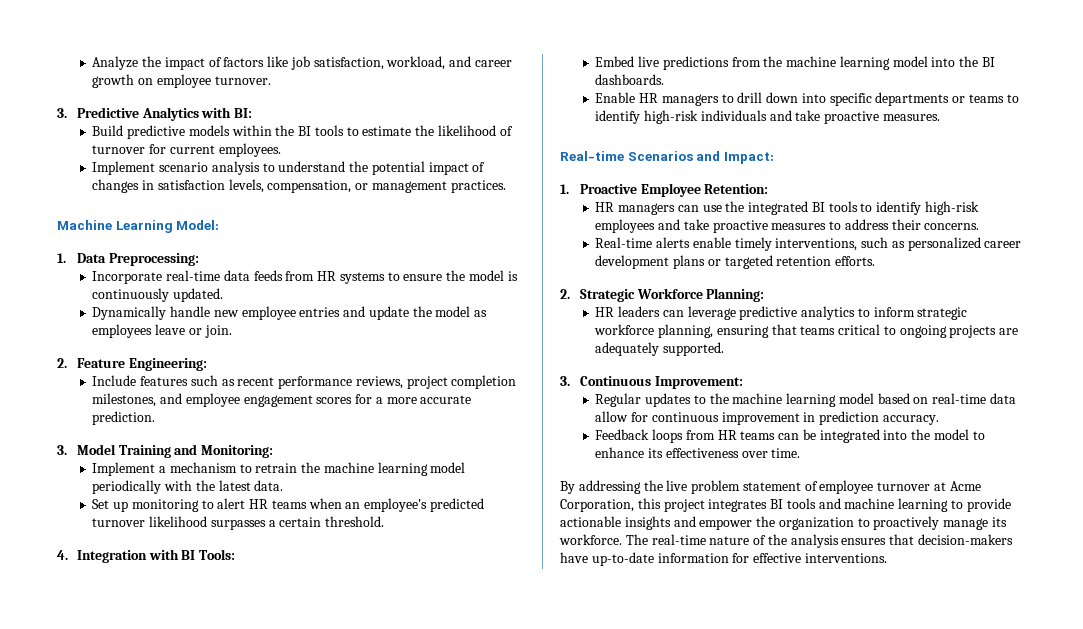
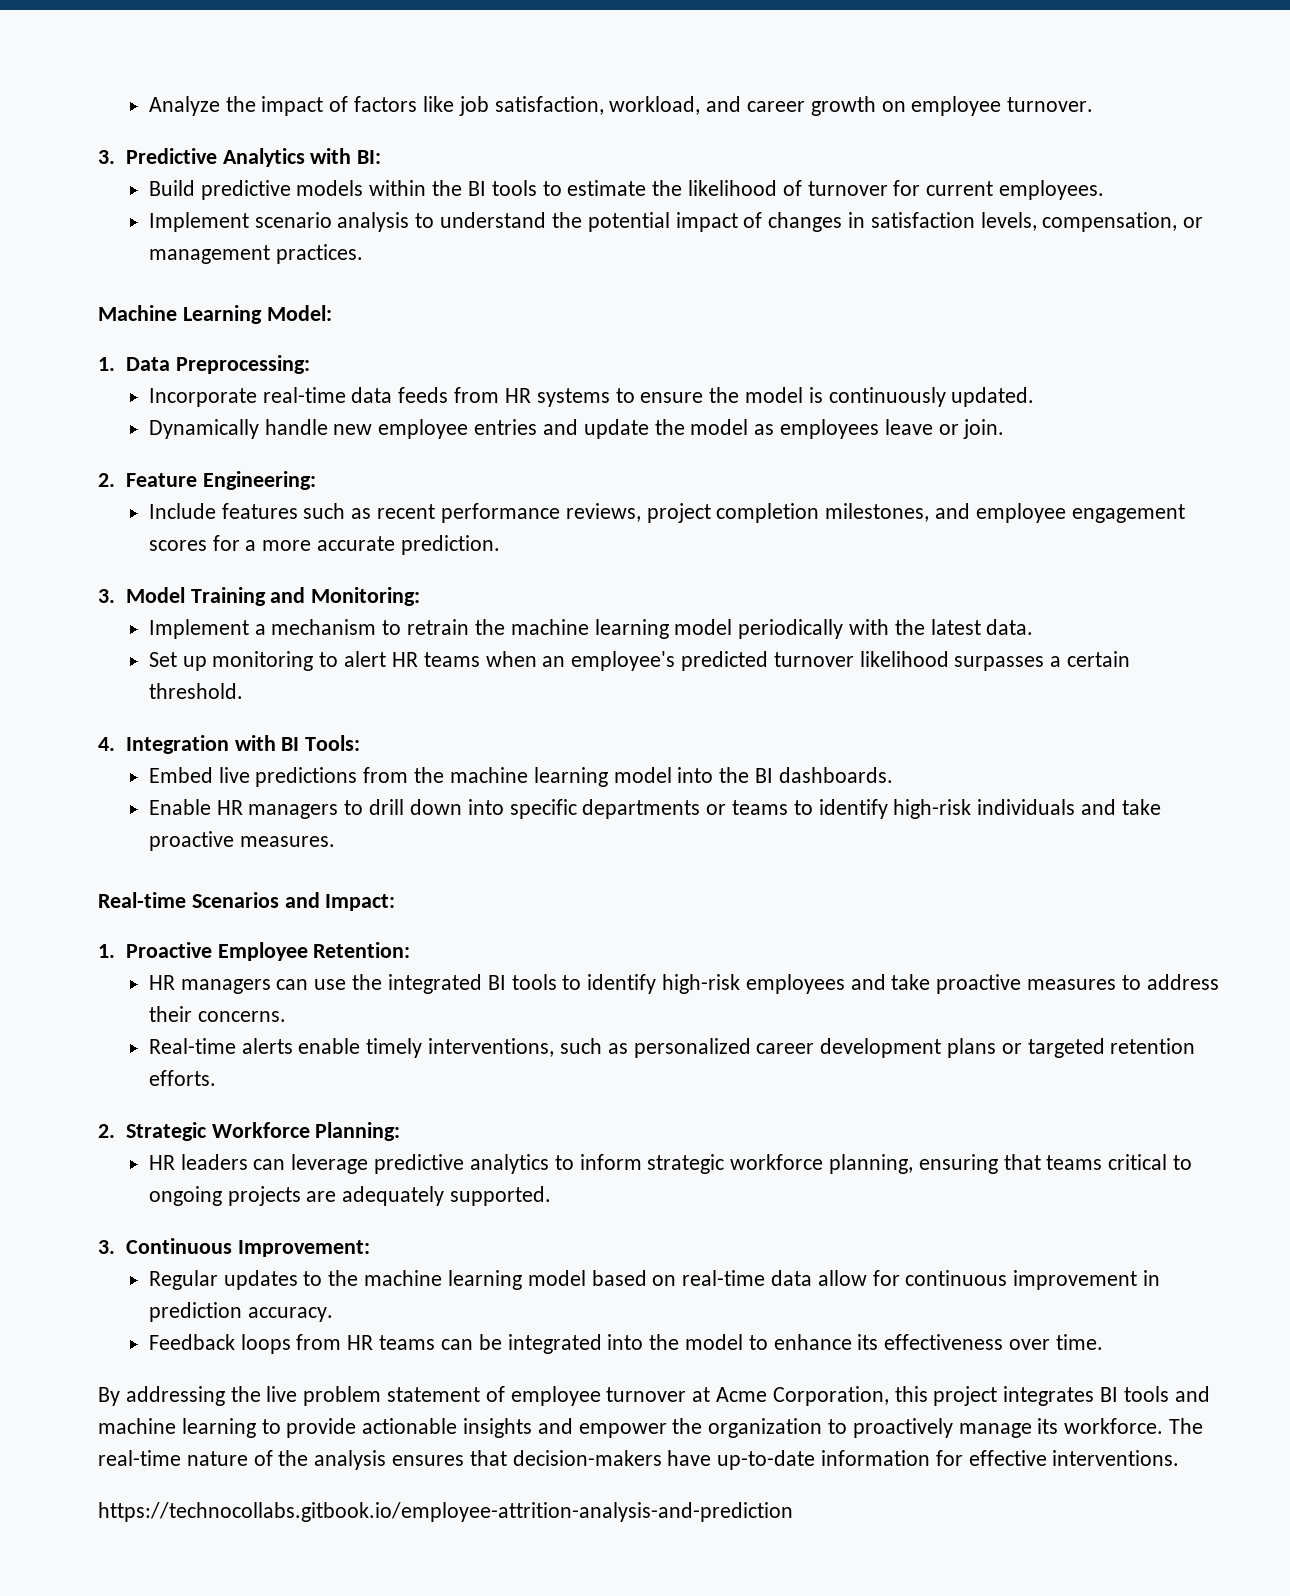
(887, 558) none -> [98,1502,793,1522] // https://technocollabs.gitbook.io/employee-attrition-analysis-and-prediction

